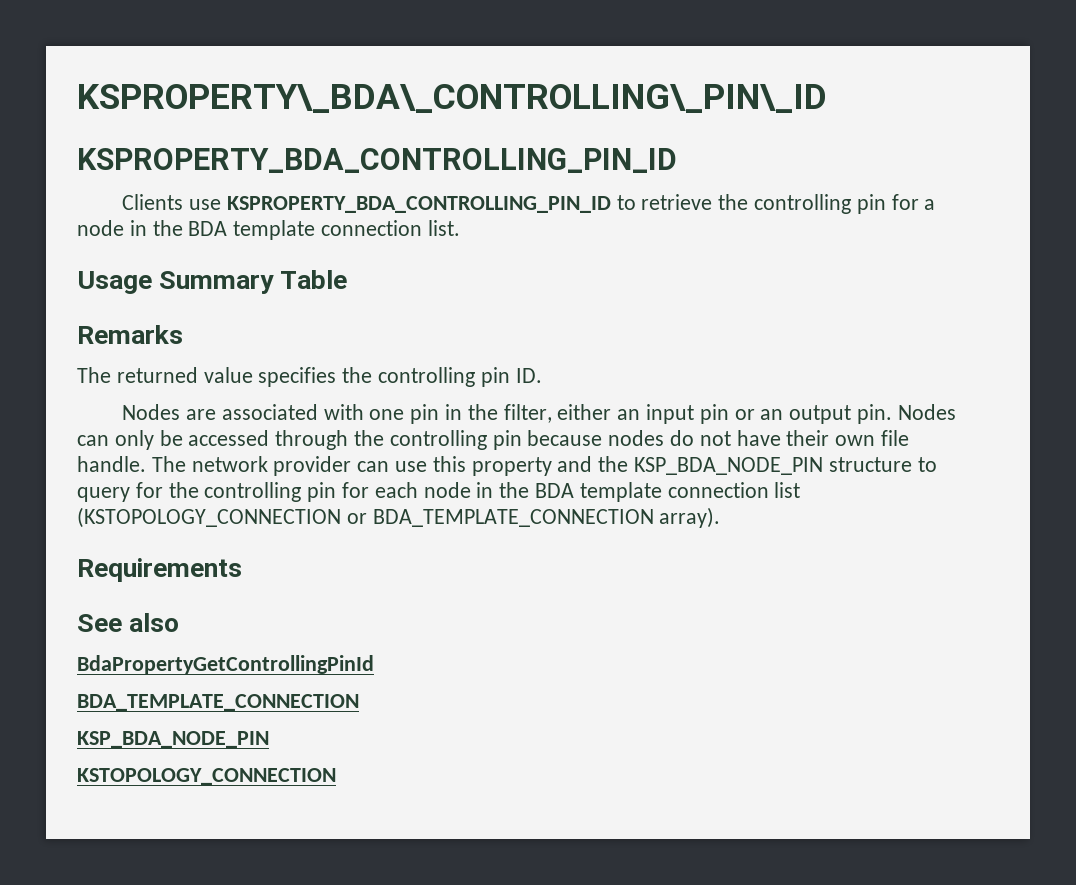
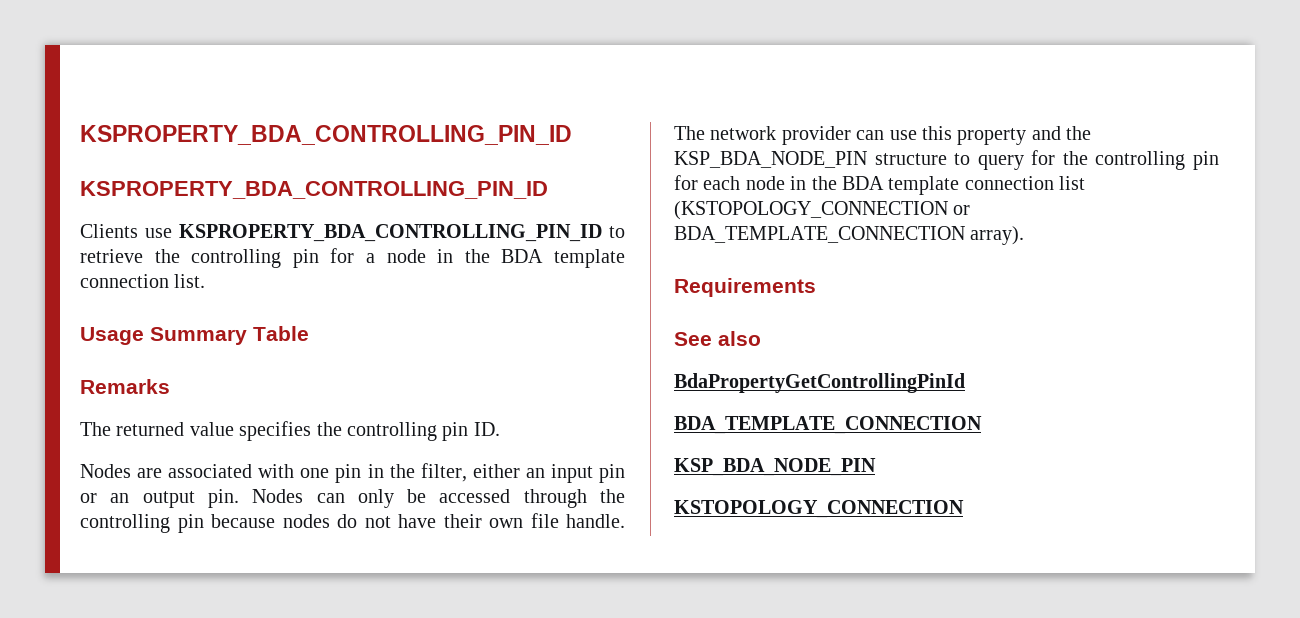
[77,84,827,113] KSPROPERTY\_BDA\_CONTROLLING\_PIN\_ID -> [80,125,572,145] KSPROPERTY_BDA_CONTROLLING_PIN_ID

